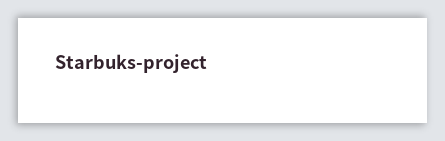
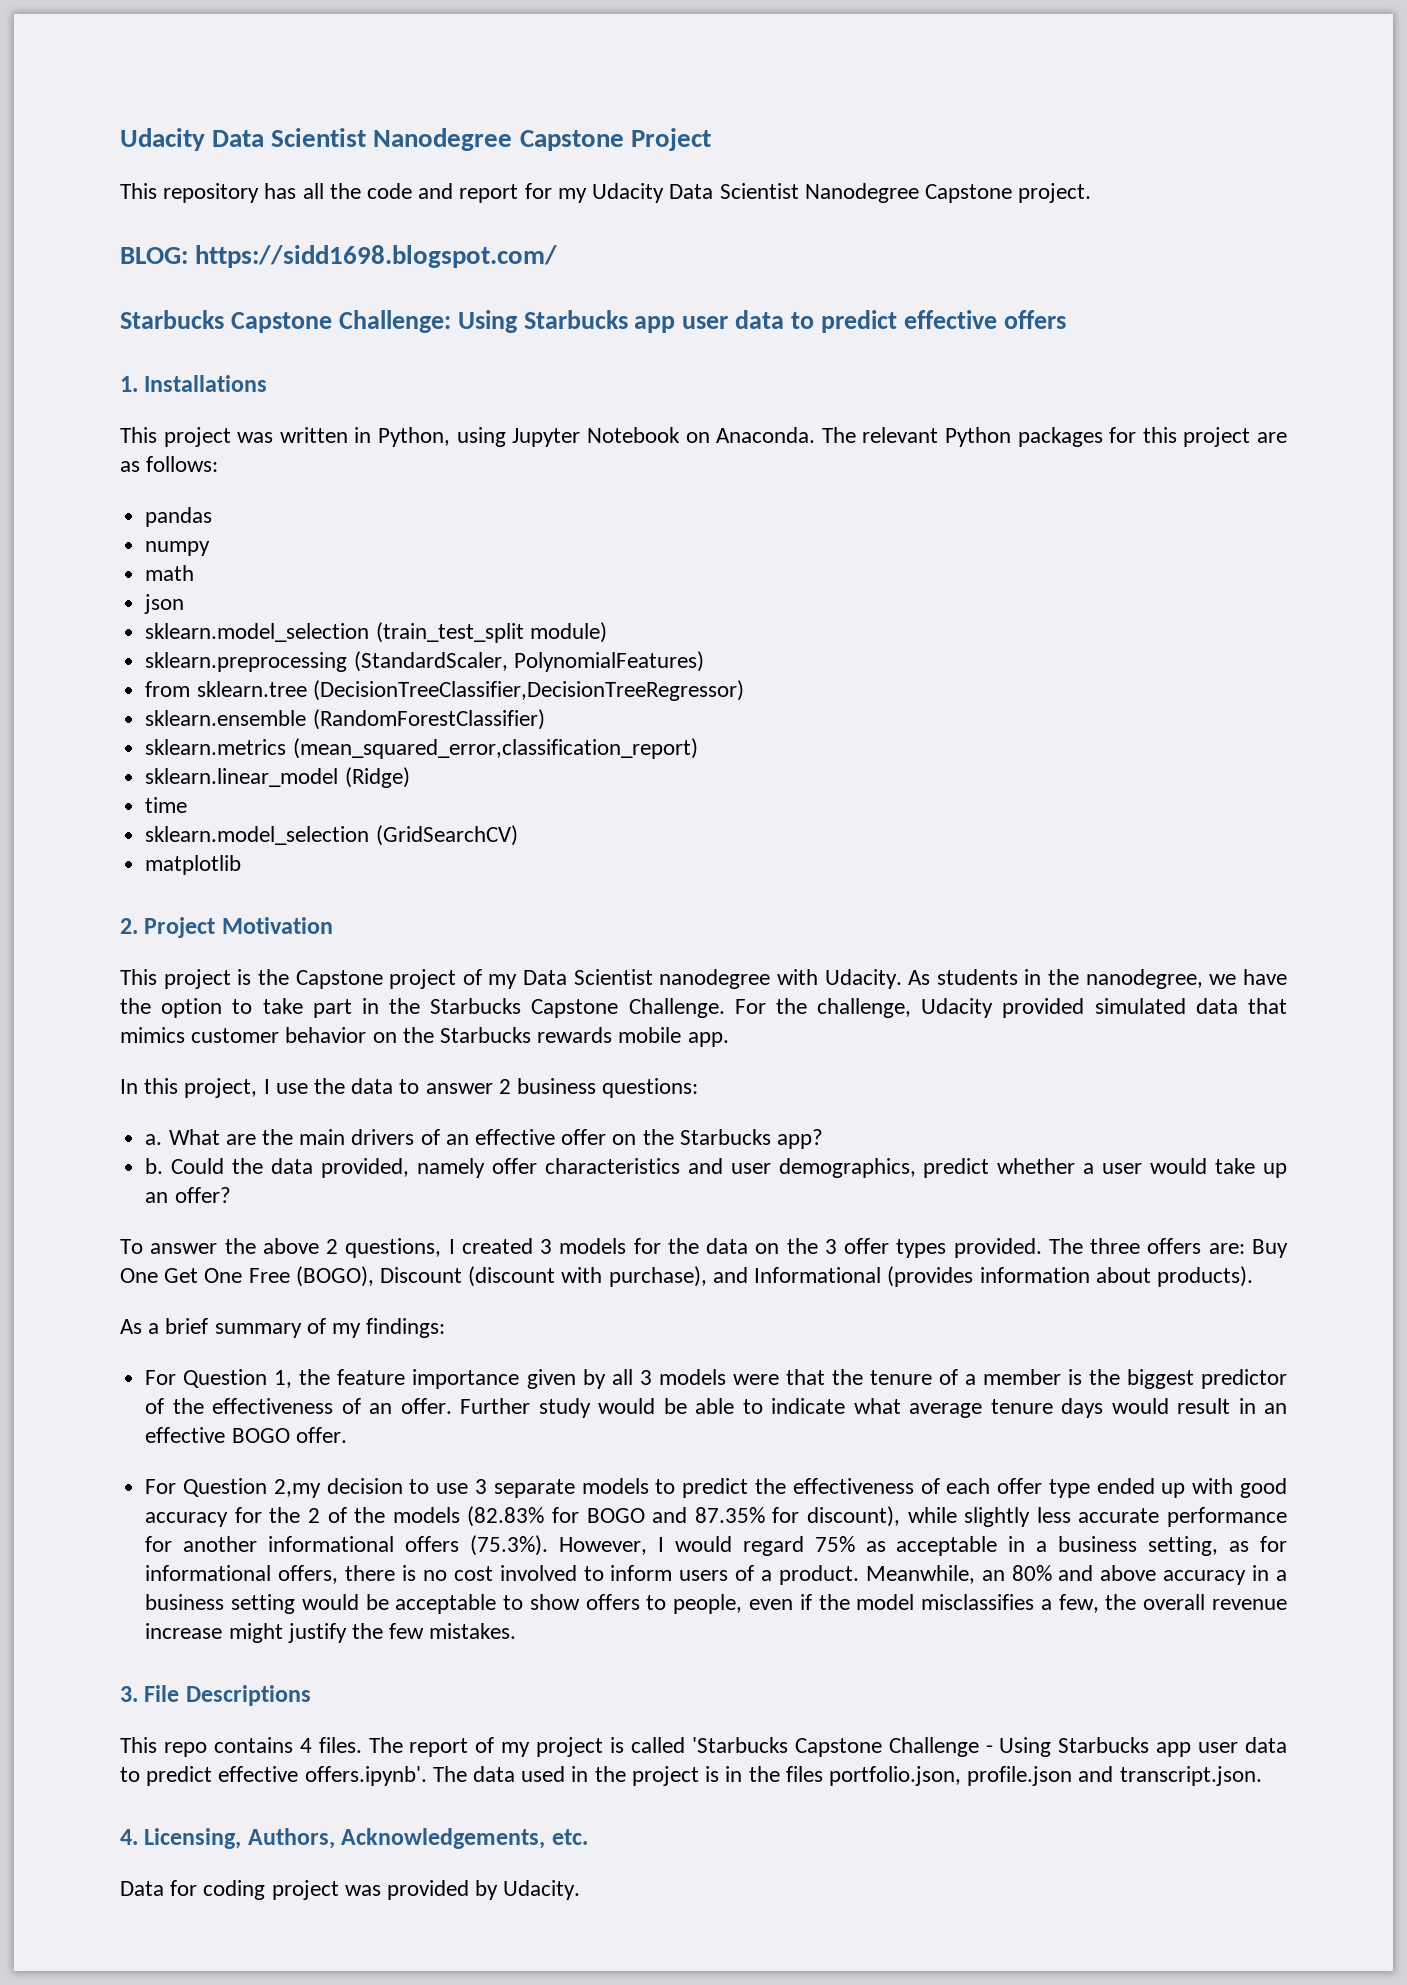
[55,54,207,73] Starbuks-project -> [120,128,711,151] [120,183,1092,203] [120,245,558,268] [120,310,1066,333] [120,375,268,392] [120,427,1287,447] [120,456,219,472] [145,507,213,527] [145,541,211,556] [145,565,195,581] [144,594,185,614] [145,622,607,643] [145,651,704,672] [145,680,744,701] [145,709,545,730] [145,738,698,759] [145,767,410,788] [145,797,188,813] [145,825,518,846] [145,855,242,875] [120,917,333,938] [120,969,1287,989] [120,998,1287,1018] [120,1027,729,1047] [120,1078,699,1098] [145,1129,824,1149] [145,1158,1287,1178] [145,1187,231,1203] [120,1238,1288,1258] [120,1266,1253,1287] [120,1318,446,1338] [145,1369,1287,1389] [145,1398,1287,1418] [145,1427,347,1443] [145,1478,1288,1498] [145,1506,1287,1527] [145,1535,1287,1556] [145,1565,1287,1585] [145,1594,1287,1614] [145,1623,517,1643] [120,1685,311,1706] [120,1737,1287,1757] [120,1766,1262,1786] [120,1828,588,1849] [120,1880,581,1900] Udacity Data Scientist Nanodegree Capstone Project // This repository has all the code and report for my Udacity Data Scientist Nanodegree Capstone project. // BLOG: https://sidd1698.blogspot.com/ // Starbucks Capstone Challenge: Using Starbucks app user data to predict effective offers // 1. Installations // This project was written in Python, using Jupyter Notebook on Anaconda. The relevant Python packages for this project are as follows: // pandas // numpy // math // json // sklearn.model_selection (train_test_split module) // sklearn.preprocessing (StandardScaler, PolynomialFeatures) // from sklearn.tree (DecisionTreeClassifier,DecisionTreeRegressor) // sklearn.ensemble (RandomForestClassifier) // sklearn.metrics (mean_squared_error,classification_report) // sklearn.linear_model (Ridge) // time // sklearn.model_selection (GridSearchCV) // matplotlib // 2. Project Motivation // This project is the Capstone project of my Data Scientist nanodegree with Udacity. As students in the nanodegree, we have the option to take part in the Starbucks Capstone Challenge. For the challenge, Udacity provided simulated data that mimics customer behavior on the Starbucks rewards mobile app. // In this project, I use the data to answer 2 business questions: // a. What are the main drivers of an effective offer on the Starbucks app? // b. Could the data provided, namely offer characteristics and user demographics, predict whether a user would take up an offer? // To answer the above 2 questions, I created 3 models for the data on the 3 offer types provided. The three offers are: Buy One Get One Free (BOGO), Discount (discount with purchase), and Informational (provides information about products). // As a brief summary of my findings: // For Question 1, the feature importance given by all 3 models were that the tenure of a member is the biggest predictor of the effectiveness of an offer. Further study would be able to indicate what average tenure days would result in an effective BOGO offer. // For Question 2,my decision to use 3 separate models to predict the effectiveness of each offer type ended up with good accuracy for the 2 of the models (82.83% for BOGO and 87.35% for discount), while slightly less accurate performance for another informational offers (75.3%). However, I would regard 75% as acceptable in a business setting, as for informational offers, there is no cost involved to inform users of a product. Meanwhile, an 80% and above accuracy in a business setting would be acceptable to show offers to people, even if the model misclassifies a few, the overall revenue increase might justify the few mistakes. // 3. File Descriptions // This repo contains 4 files. The report of my project is called 'Starbucks Capstone Challenge - Using Starbucks app user data to predict effective offers.ipynb'. The data used in the project is in the files portfolio.json, profile.json and transcript.json. // 4. Licensing, Authors, Acknowledgements, etc. // Data for coding project was provided by Udacity.

